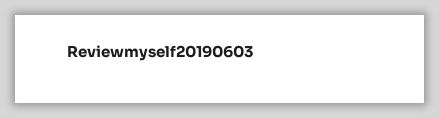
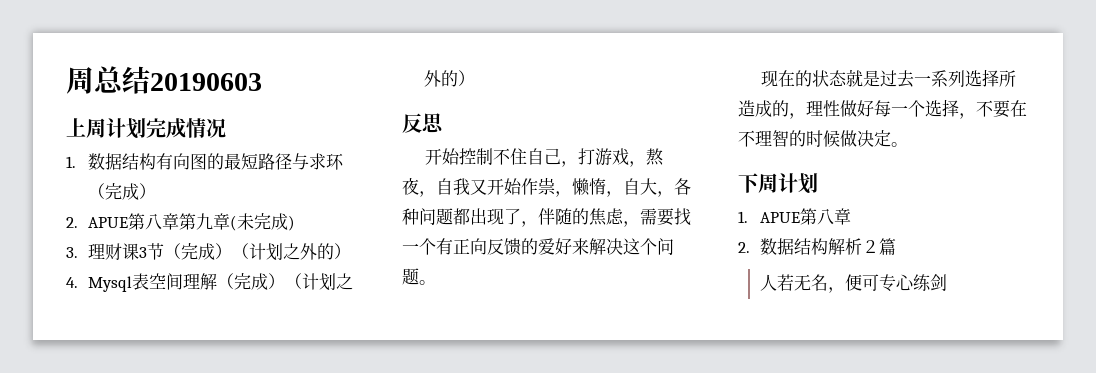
[67,45,253,61] Reviewmyself20190603 -> [66,66,262,94] [66,118,226,139] [66,153,344,170] [87,183,156,200] [66,213,295,231] [66,243,351,261] [66,273,353,292] [423,70,475,87] [402,113,444,133] [424,148,664,167] [402,177,691,197] [402,208,691,227] [402,238,674,256] [402,268,436,285] [760,69,1016,88] [738,99,1027,119] [738,130,908,147] [738,173,818,194] [738,208,851,225] [738,238,896,255] [759,274,947,293] 周总结20190603 // 上周计划完成情况 // 1.数据结构有向图的最短路径与求环（完成） // 2. APUE第八章第九章(未完成) // 3.理财课3节（完成）（计划之外的） // 4. Mysql表空间理解（完成）（计划之外的） // 反思 // 开始控制不住自己，打游戏，熬夜，自我又开始作祟，懒惰，自大，各种问题都出现了，伴随的焦虑，需要找一个有正向反馈的爱好来解决这个问题。 // 现在的状态就是过去一系列选择所造成的，理性做好每一个选择，不要在不理智的时候做决定。 // 下周计划 // 1. APUE第八章 // 2.数据结构解析２篇 // 人若无名，便可专心练剑

